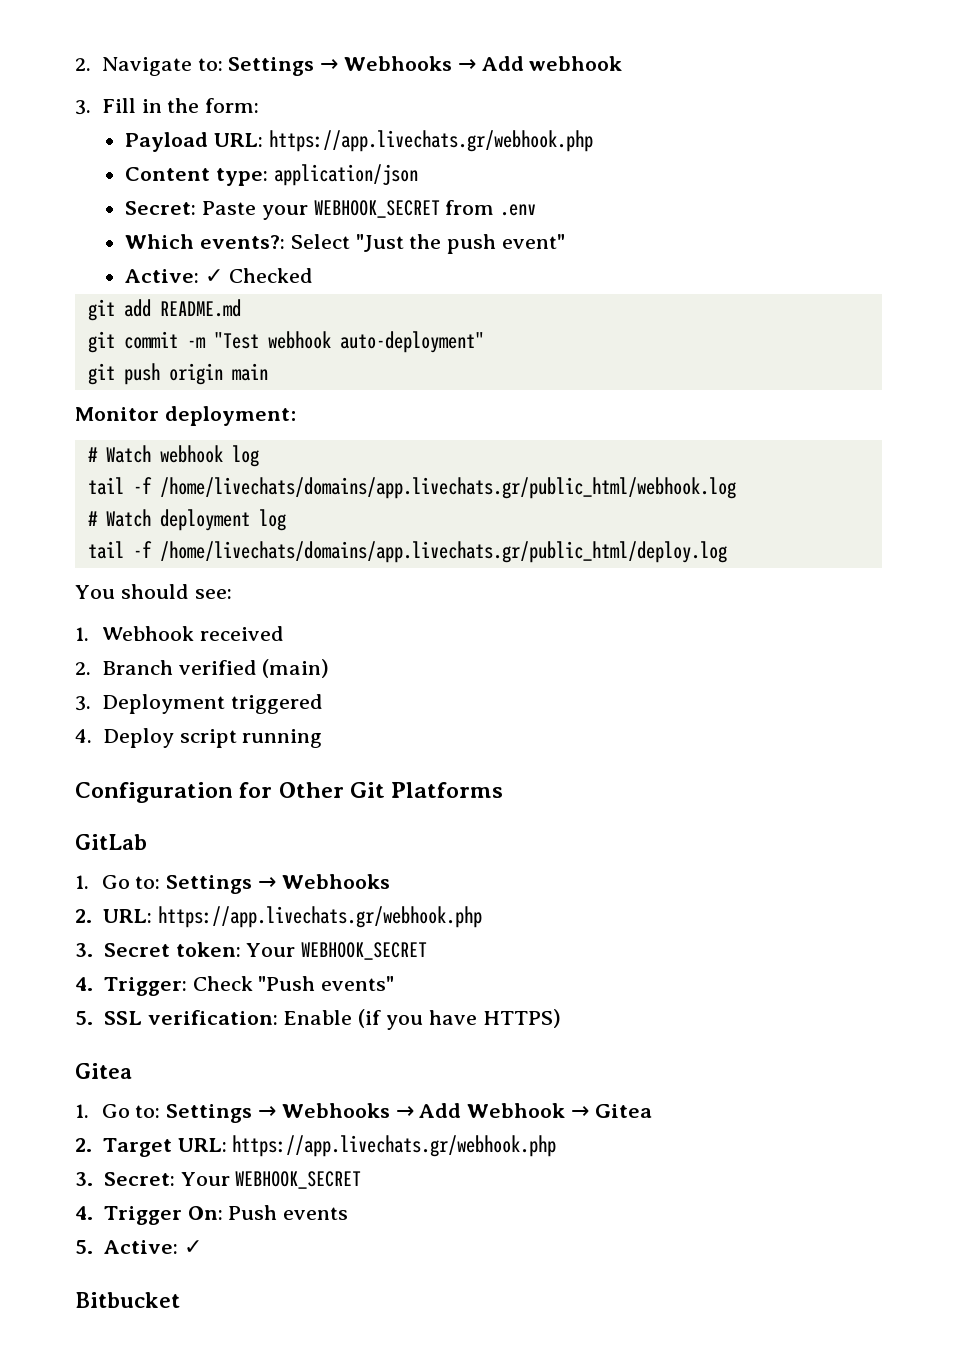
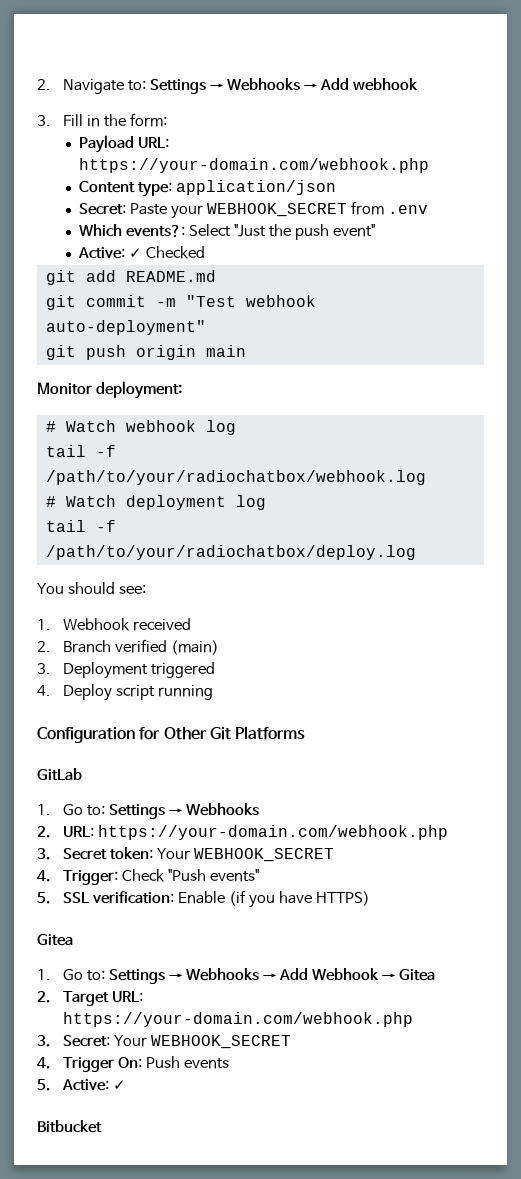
[268,130,593,152] https://app.livechats.gr/webhook.php -> [79,158,430,173] https://your-domain.com/webhook.php
[159,477,736,499] /home/livechats/domains/app.livechats.gr/public_html/webhook.log -> [45,470,426,485] /path/to/your/radiochatbox/webhook.log
[159,541,727,563] /home/livechats/domains/app.livechats.gr/public_html/deploy.log -> [45,545,416,560] /path/to/your/radiochatbox/deploy.log
[157,906,482,928] https://app.livechats.gr/webhook.php -> [98,825,449,840] https://your-domain.com/webhook.php
[232,1135,557,1157] https://app.livechats.gr/webhook.php -> [63,1012,414,1027] https://your-domain.com/webhook.php

